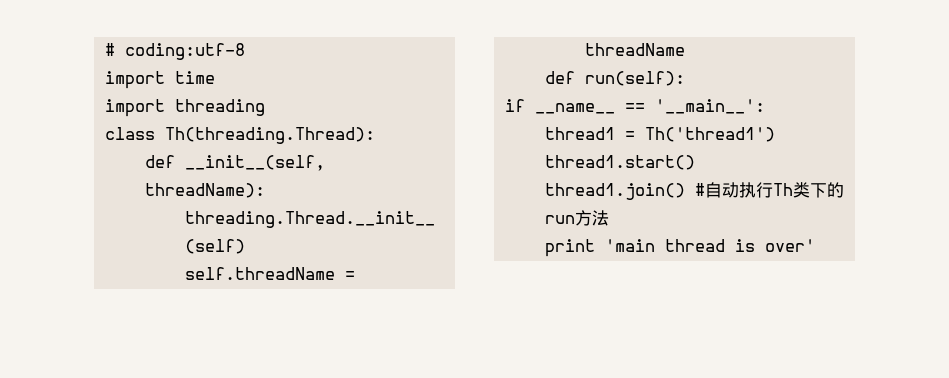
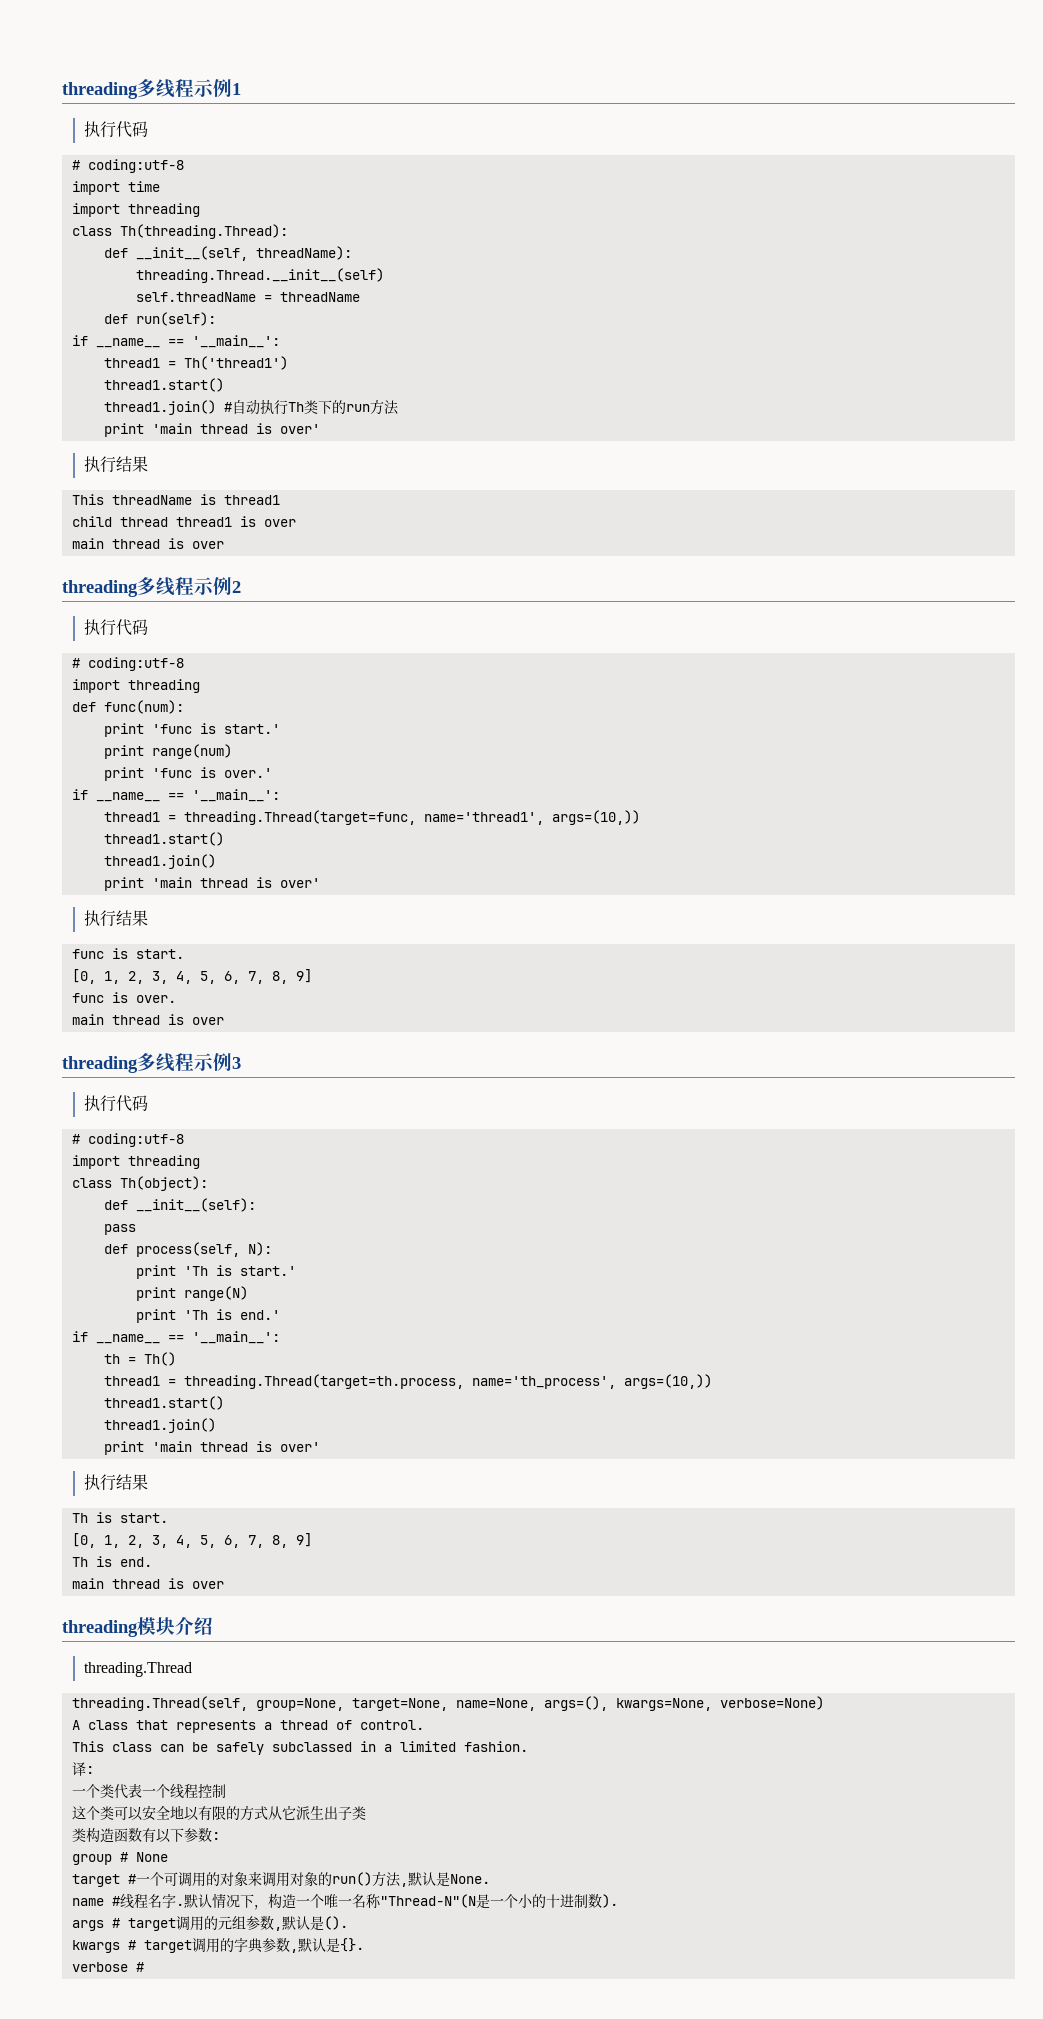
(104, 49) none -> [62,79,241,99] [84,121,149,138] threading多线程示例1 // 执行代码 //
(815, 245) none -> [84,456,149,473] [71,494,280,505] [71,516,296,527] [71,538,224,549] [62,577,241,597] [84,619,149,636] [71,657,184,671] [71,679,200,693] [71,700,184,714] [103,723,280,737] [103,744,232,759] [103,767,272,781] [71,789,280,802] [103,810,640,825] [103,832,224,846] [103,854,216,869] [103,877,320,891] [84,910,149,927] [71,948,184,959] [71,969,312,984] [71,992,176,1003] [71,1014,224,1025] [62,1053,241,1073] [84,1095,149,1112] [71,1133,184,1147] [71,1155,200,1169] [71,1176,208,1191] [103,1198,256,1212] [103,1224,136,1235] [103,1242,272,1257] [135,1265,296,1279] [135,1286,248,1301] [135,1309,280,1323] [71,1331,280,1344] [103,1352,176,1366] [103,1374,712,1389] [103,1396,224,1410] [103,1418,216,1433] [103,1441,320,1455] [84,1474,149,1491] [71,1512,168,1523] [71,1533,312,1548] [71,1556,152,1567] [71,1578,224,1589] [62,1617,213,1637] [84,1662,193,1677] [71,1696,824,1711] [71,1720,424,1733] [71,1741,528,1755] [71,1762,94,1776] [71,1783,226,1799] [71,1805,366,1821] [71,1827,220,1843] [71,1852,168,1865] [71,1871,490,1887] [71,1893,618,1910] [71,1915,348,1931] [71,1937,364,1953] [71,1962,144,1972] // 执行结果 // This threadName is thread1 // child thread thread1 is over // main thread is over // threading多线程示例2 // 执行代码 // # coding:utf-8 // import threading // def func(num): // print 'func is start.' // print range(num) // print 'func is over.' // if __name__ == '__main__': // thread1 = threading.Thread(target=func, name='thread1', args=(10,)) // thread1.start() // thread1.join() // print 'main thread is over' // 执行结果 // func is start. // [0, 1, 2, 3, 4, 5, 6, 7, 8, 9] // func is over. // main thread is over // threading多线程示例3 // 执行代码 // # coding:utf-8 // import threading // class Th(object): // def __init__(self): // pass // def process(self, N): // print 'Th is start.' // print range(N) // print 'Th is end.' // if __name__ == '__main__': // th = Th() // thread1 = threading.Thread(target=th.process, name='th_process', args=(10,)) // thread1.start() // thread1.join() // print 'main thread is over' // 执行结果 // Th is start. // [0, 1, 2, 3, 4, 5, 6, 7, 8, 9] // Th is end. // main thread is over // threading模块介绍 // threading.Thread // threading.Thread(self, group=None, target=None, name=None, args=(), kwargs=None, verbose=None) // A class that represents a thread of control. // This class can be safely subclassed in a limited fashion. // 译: // 一个类代表一个线程控制 // 这个类可以安全地以有限的方式从它派生出子类 // 类构造函数有以下参数: // group # None // target #一个可调用的对象来调用对象的run()方法,默认是None. // name #线程名字.默认情况下，构造一个唯一名称"Thread-N"(N是一个小的十进制数). // args # target调用的元组参数,默认是(). // kwargs # target调用的字典参数,默认是{}. // verbose #

